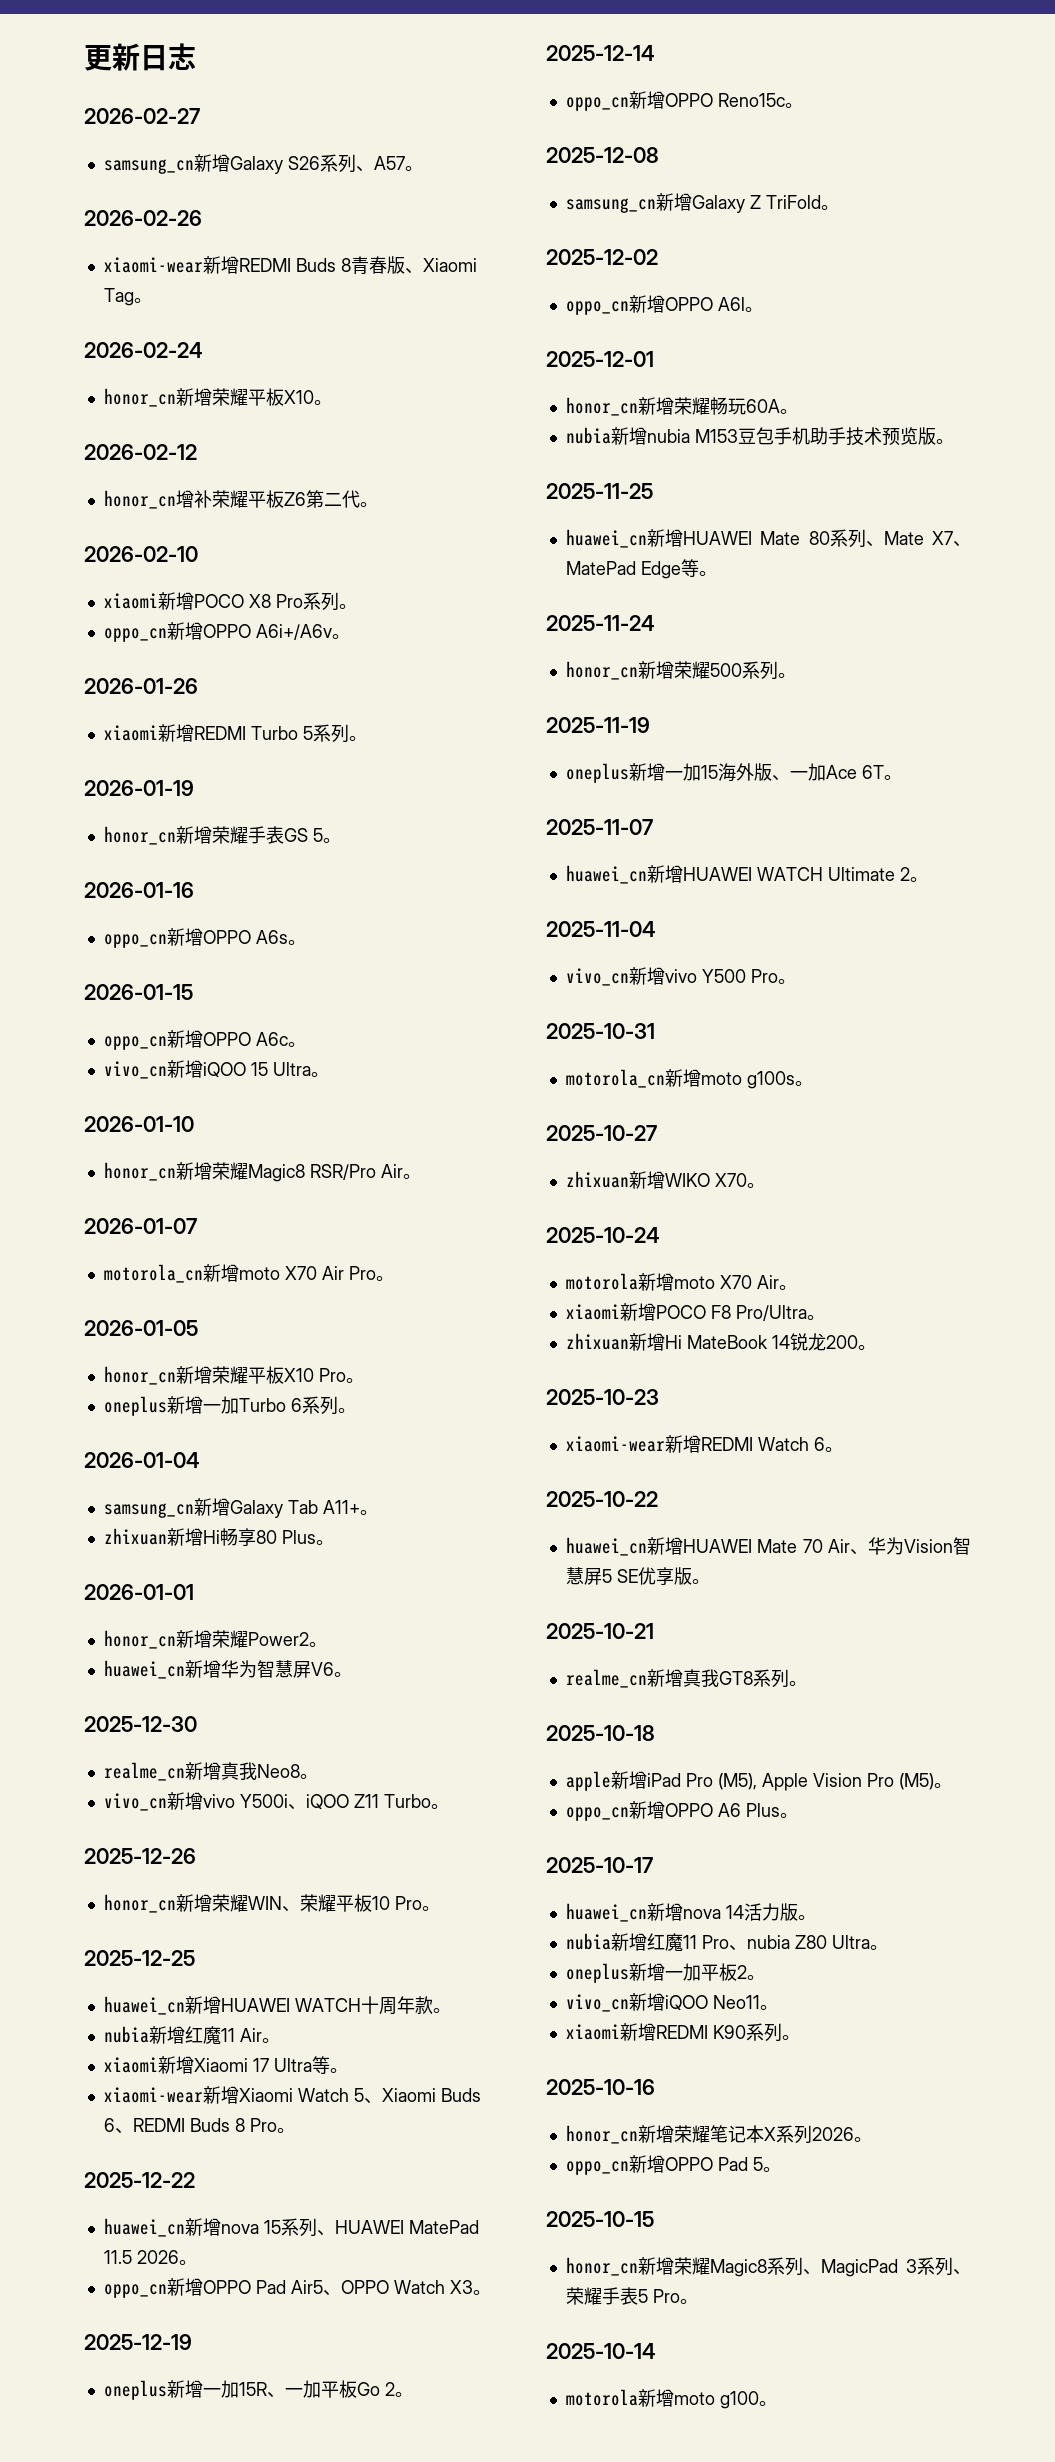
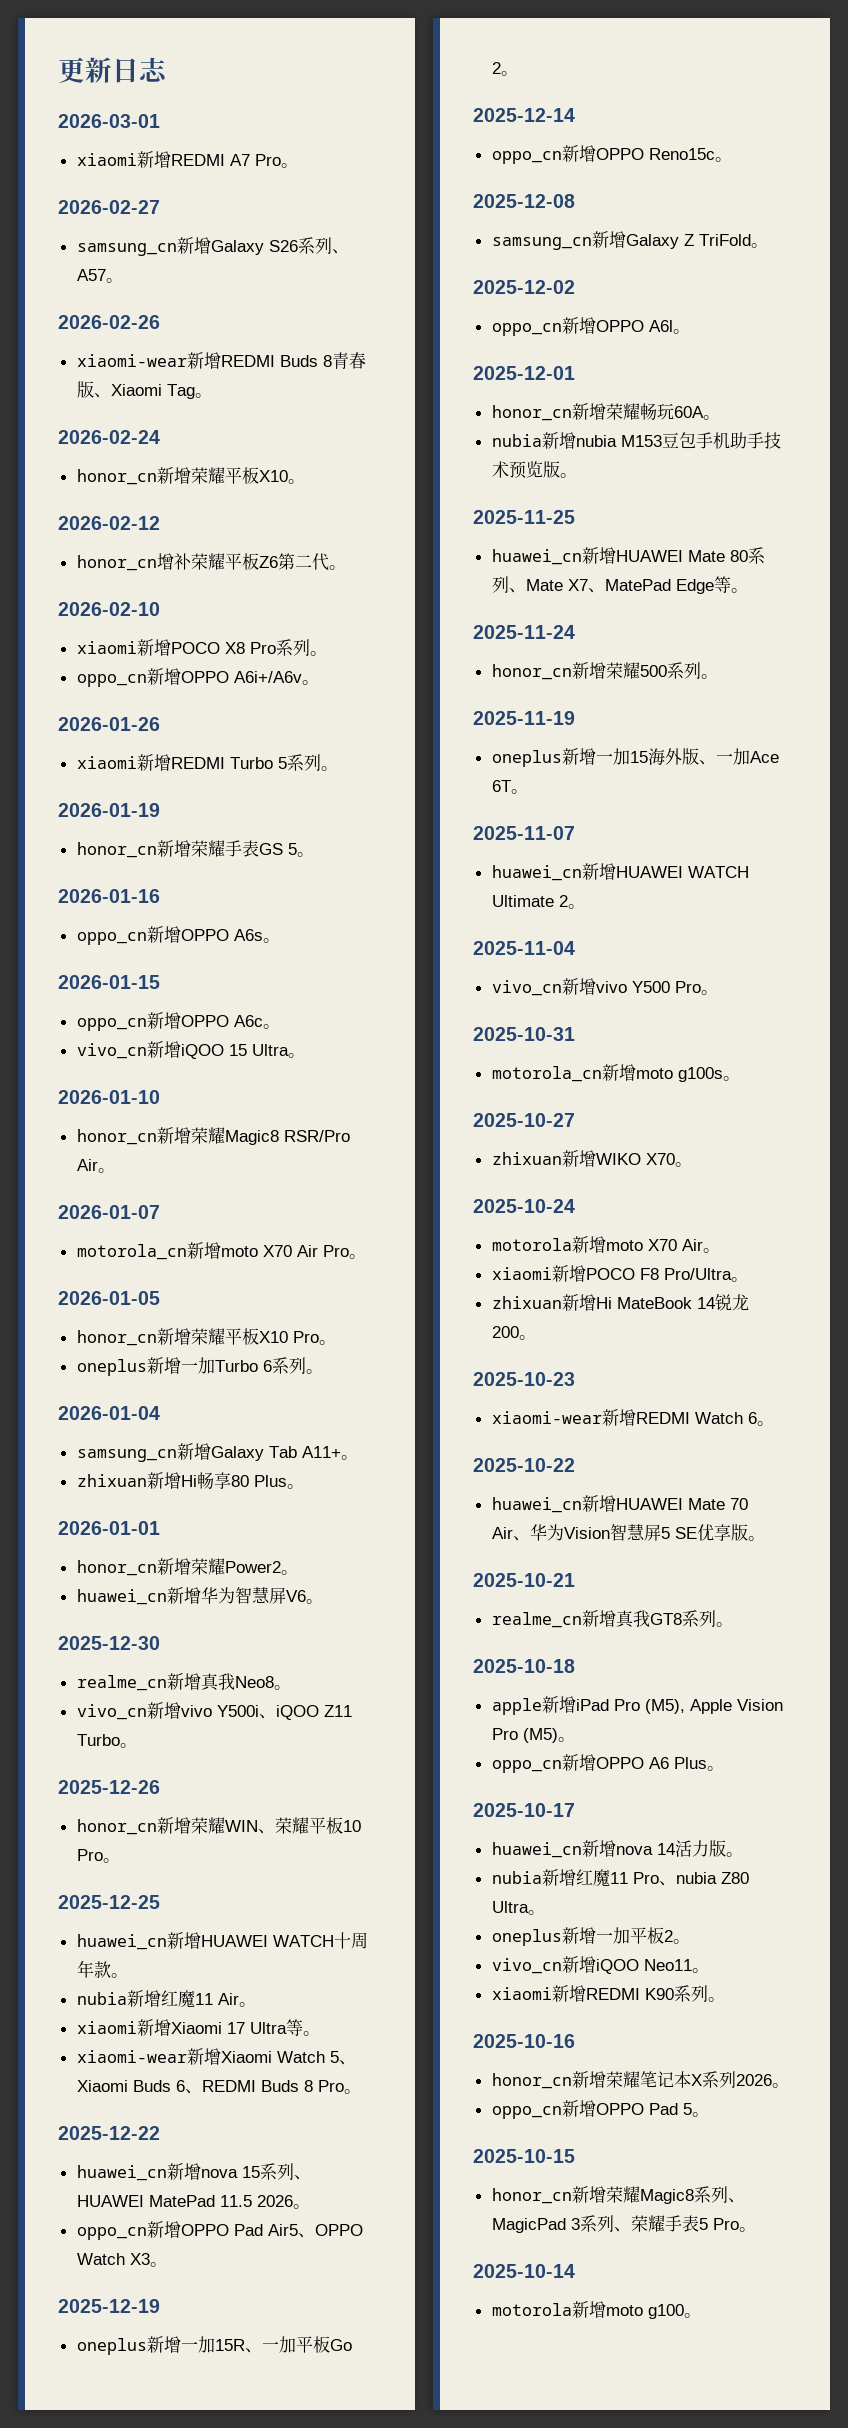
(196, 56) none -> [58,114,160,128] [76,151,298,168] // 2026-03-01 // xiaomi新增REDMI A7 Pro。

